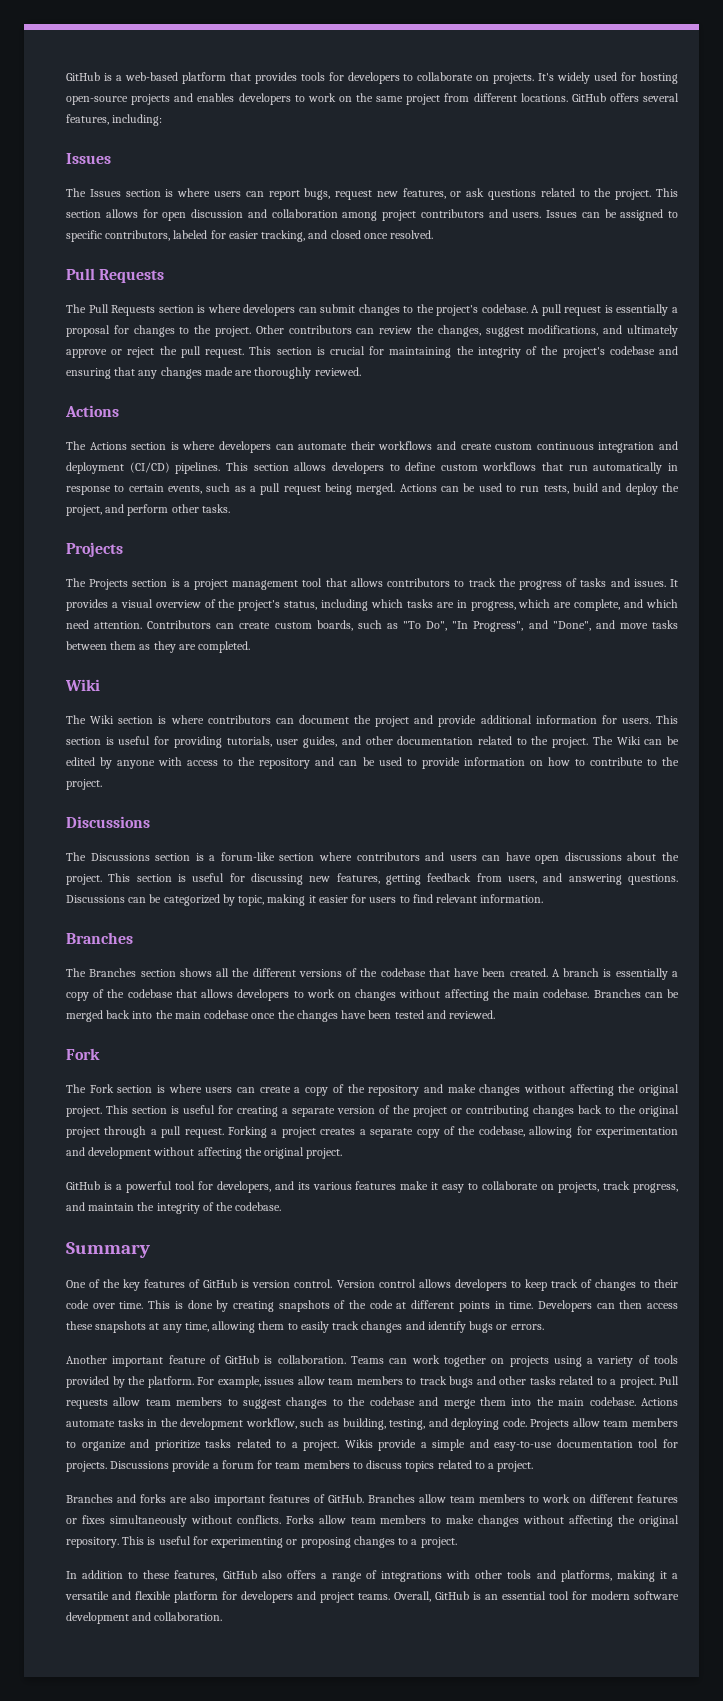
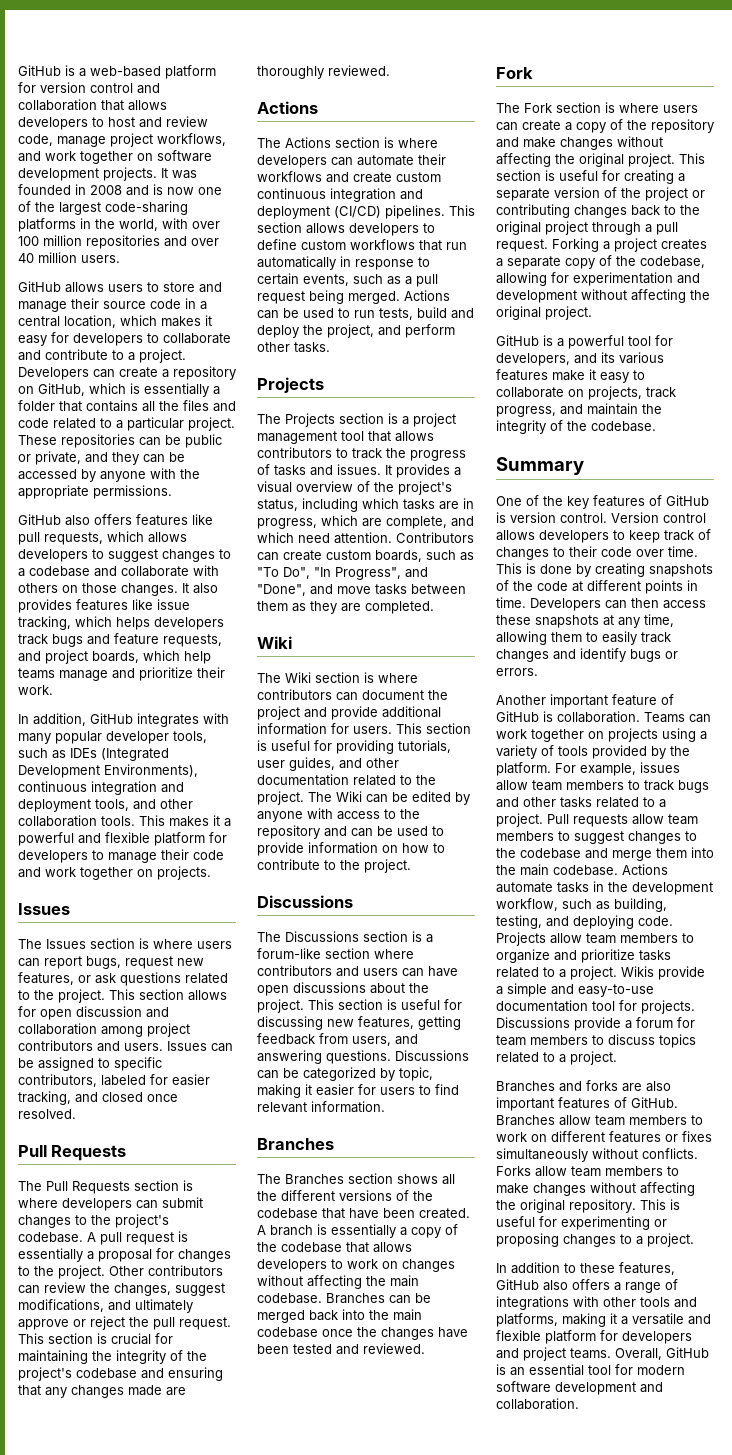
[229,72,679,84] [66,93,679,105] [66,114,163,126] that provides tools for developers to collaborate on projects. It's widely used for hosting open-source projects and enables developers to work on the same project from different locations. GitHub offers several features, including: -> [18,82,160,94] [18,99,167,111] [18,116,208,130] [18,133,226,147] [18,150,212,164] [18,167,197,181] [18,184,222,196] [18,201,188,215] [18,218,220,232] [18,235,219,249] [18,252,120,263] [18,281,222,293] [18,298,207,312] [18,315,212,328] [18,332,231,346] [18,349,186,363] [18,366,236,380] [18,383,220,397] [18,400,236,412] [18,417,235,431] [18,434,222,448] [18,451,185,465] [18,468,200,482] [18,485,172,499] [18,514,213,526] [18,531,187,545] [18,549,231,562] [18,565,219,577] [18,583,218,596] [18,599,190,613] [18,616,224,630] [18,633,222,647] [18,650,211,664] [18,667,225,681] [18,685,53,695] [18,713,229,727] [18,731,207,744] [18,748,169,761] [18,764,198,778] [18,781,184,795] [18,799,193,812] [18,815,231,827] [18,832,227,846] [18,849,224,863] [18,866,211,880] for version control and collaboration that allows developers to host and review code, manage project workflows, and work together on software development projects. It was founded in 2008 and is now one of the largest code-sharing platforms in the world, with over 100 million repositories and over 40 million users. // GitHub allows users to store and manage their source code in a central location, which makes it easy for developers to collaborate and contribute to a project. Developers can create a repository on GitHub, which is essentially a folder that contains all the files and code related to a particular project. These repositories can be public or private, and they can be accessed by anyone with the appropriate permissions. // GitHub also offers features like pull requests, which allows developers to suggest changes to a codebase and collaborate with others on those changes. It also provides features like issue tracking, which helps developers track bugs and feature requests, and project boards, which help teams manage and prioritize their work. // In addition, GitHub integrates with many popular developer tools, such as IDEs (Integrated Development Environments), continuous integration and deployment tools, and other collaboration tools. This makes it a powerful and flexible platform for developers to manage their code and work together on projects.

